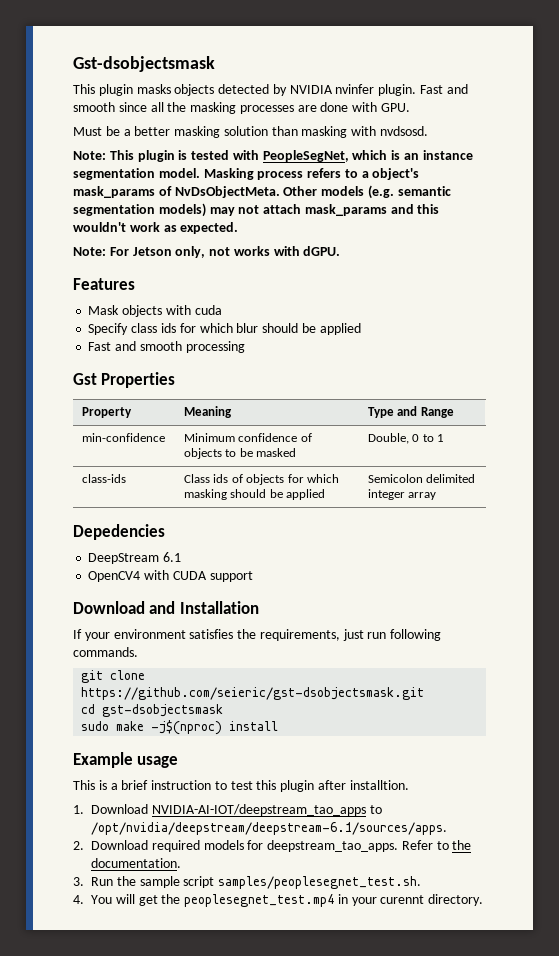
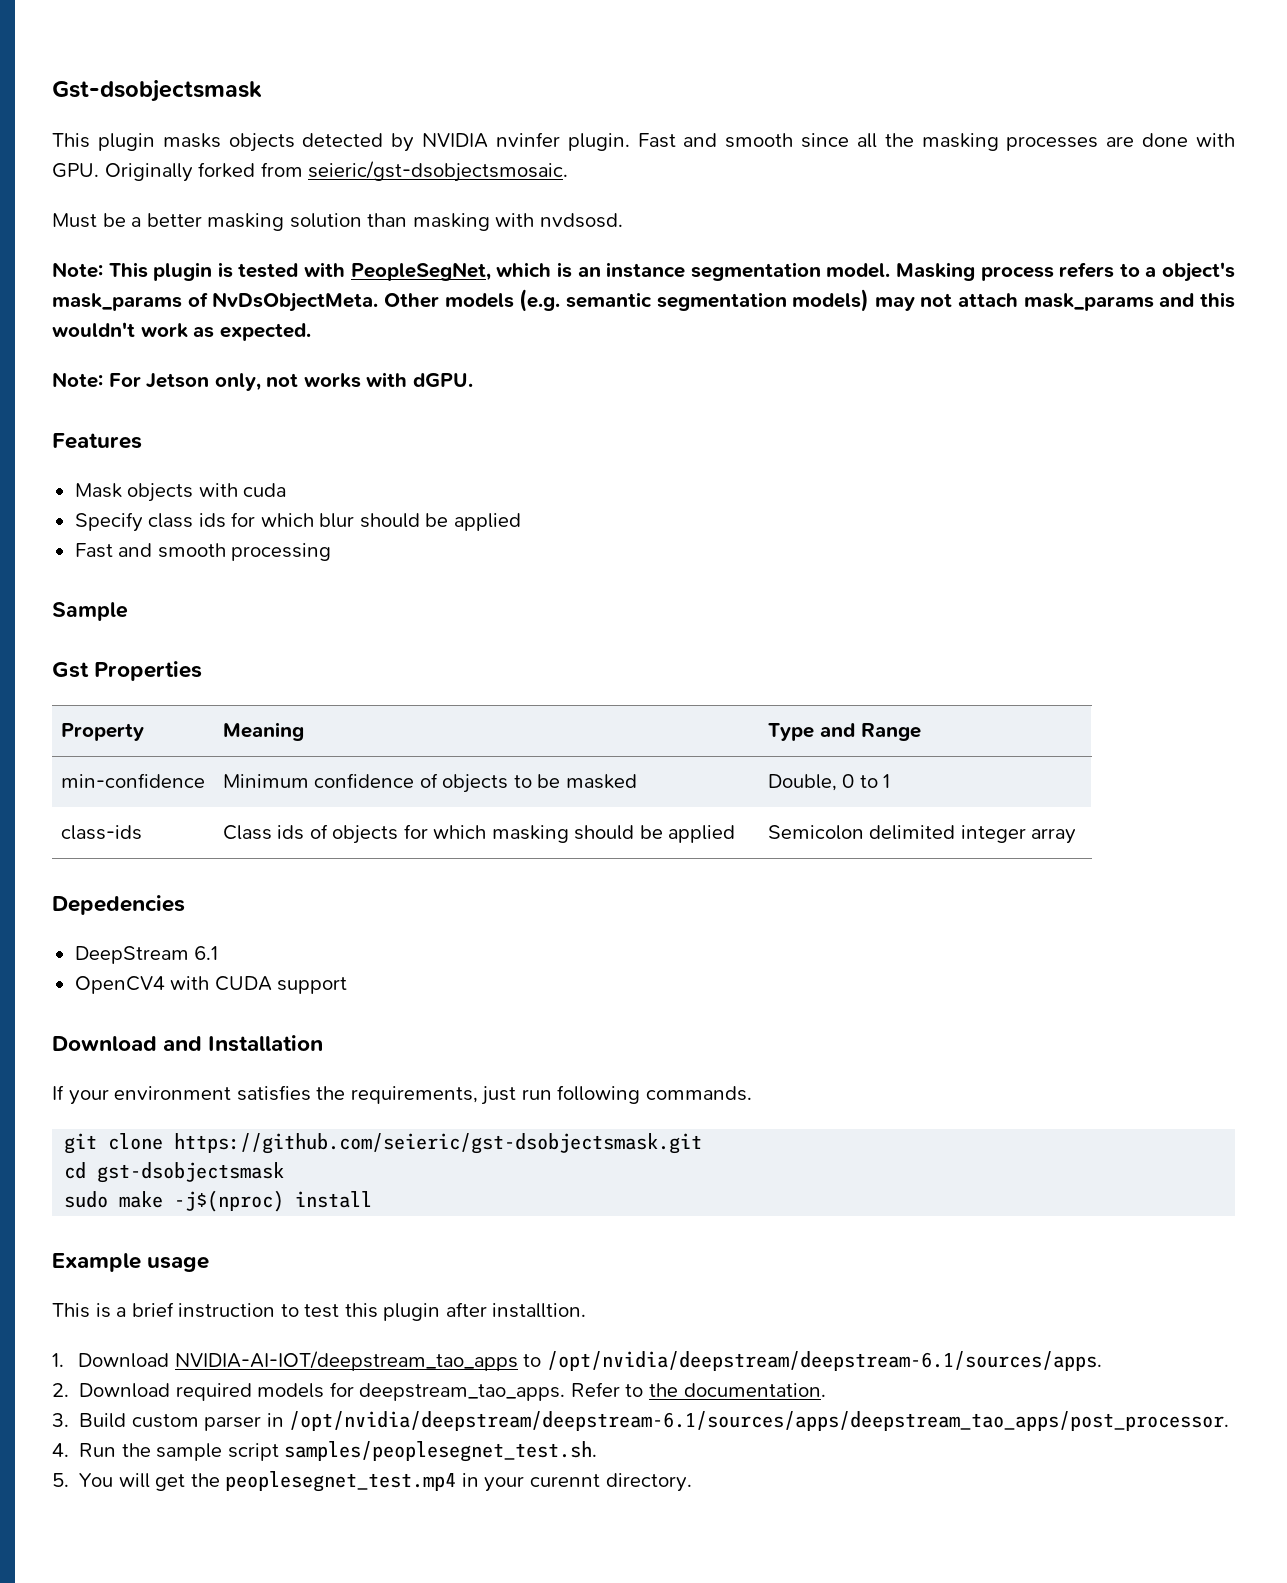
(411, 107) none -> [104,161,569,182] Originally forked from seieric/gst-dsobjectsmosaic.
(245, 347) none -> [52,602,128,621] // Sample
(84, 881) none -> [79,1411,1230,1431] [52,1443,69,1457] Build custom parser in /opt/nvidia/deepstream/deepstream-6.1/sources/apps/deepstream_tao_apps/post_processor. // 4.
[73,895,84,904] 4. -> [52,1473,69,1487] 5.

